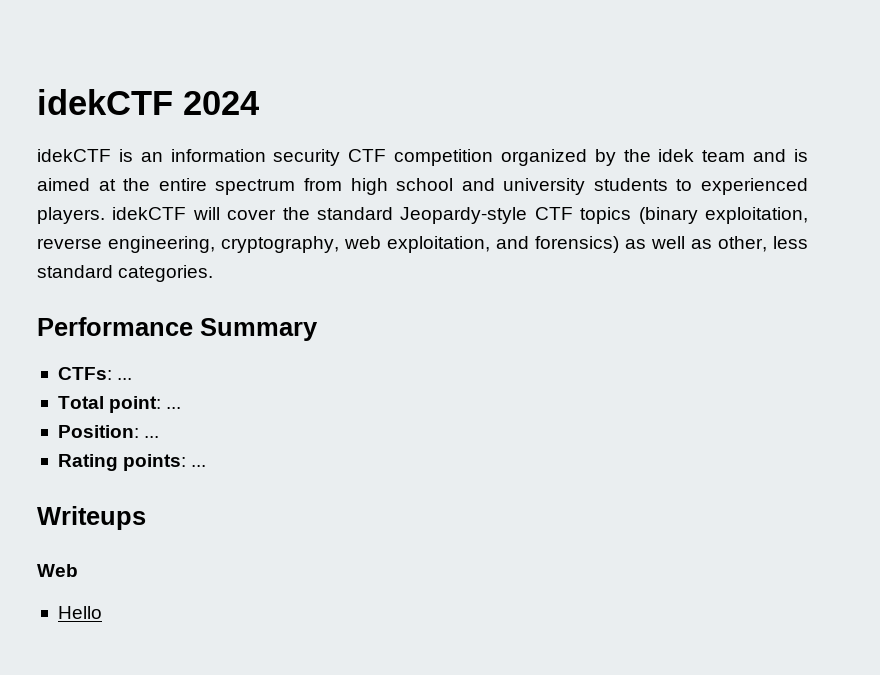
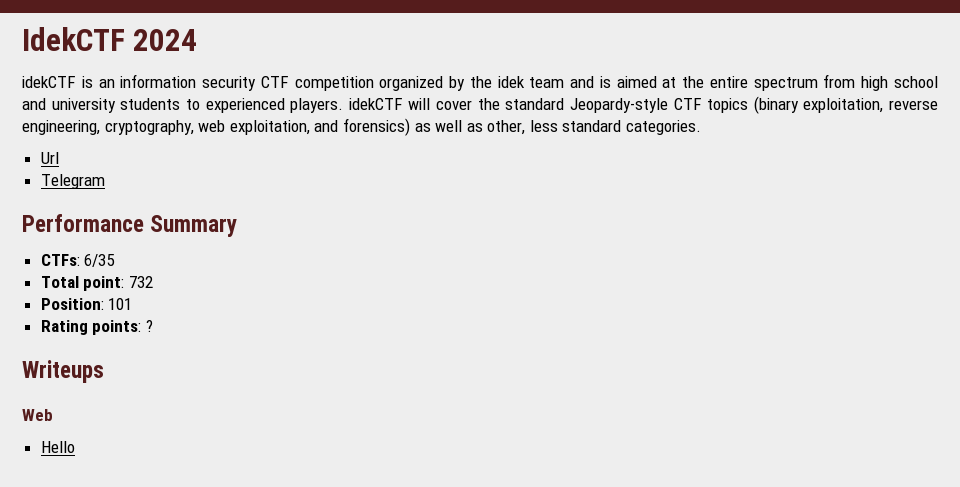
[37,89,173,115] idekCTF -> [22,27,125,51] IdekCTF
(214, 273) none -> [40,152,59,164] [40,174,105,189] // Url // Telegram
[117,378,133,380] ... -> [84,254,116,267] 6/35
[166,407,182,409] ... -> [128,276,153,288] 732
[144,436,160,438] ... -> [108,298,133,310] 101
[191,465,207,467] ... -> [145,320,153,332] ?

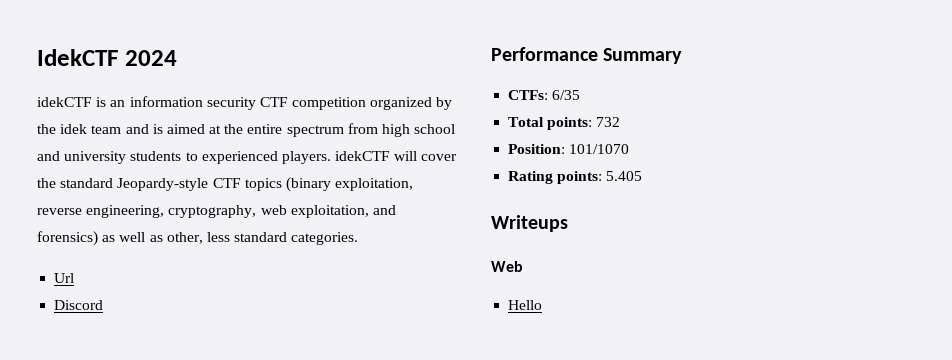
[40,174,105,189] Telegram -> [54,300,104,310] Discord
[83,276,125,291] point: -> [547,117,593,130] points:
[108,298,133,310] 101 -> [569,144,630,154] 101/1070
[145,320,153,332] ? -> [606,171,643,181] 5.405

